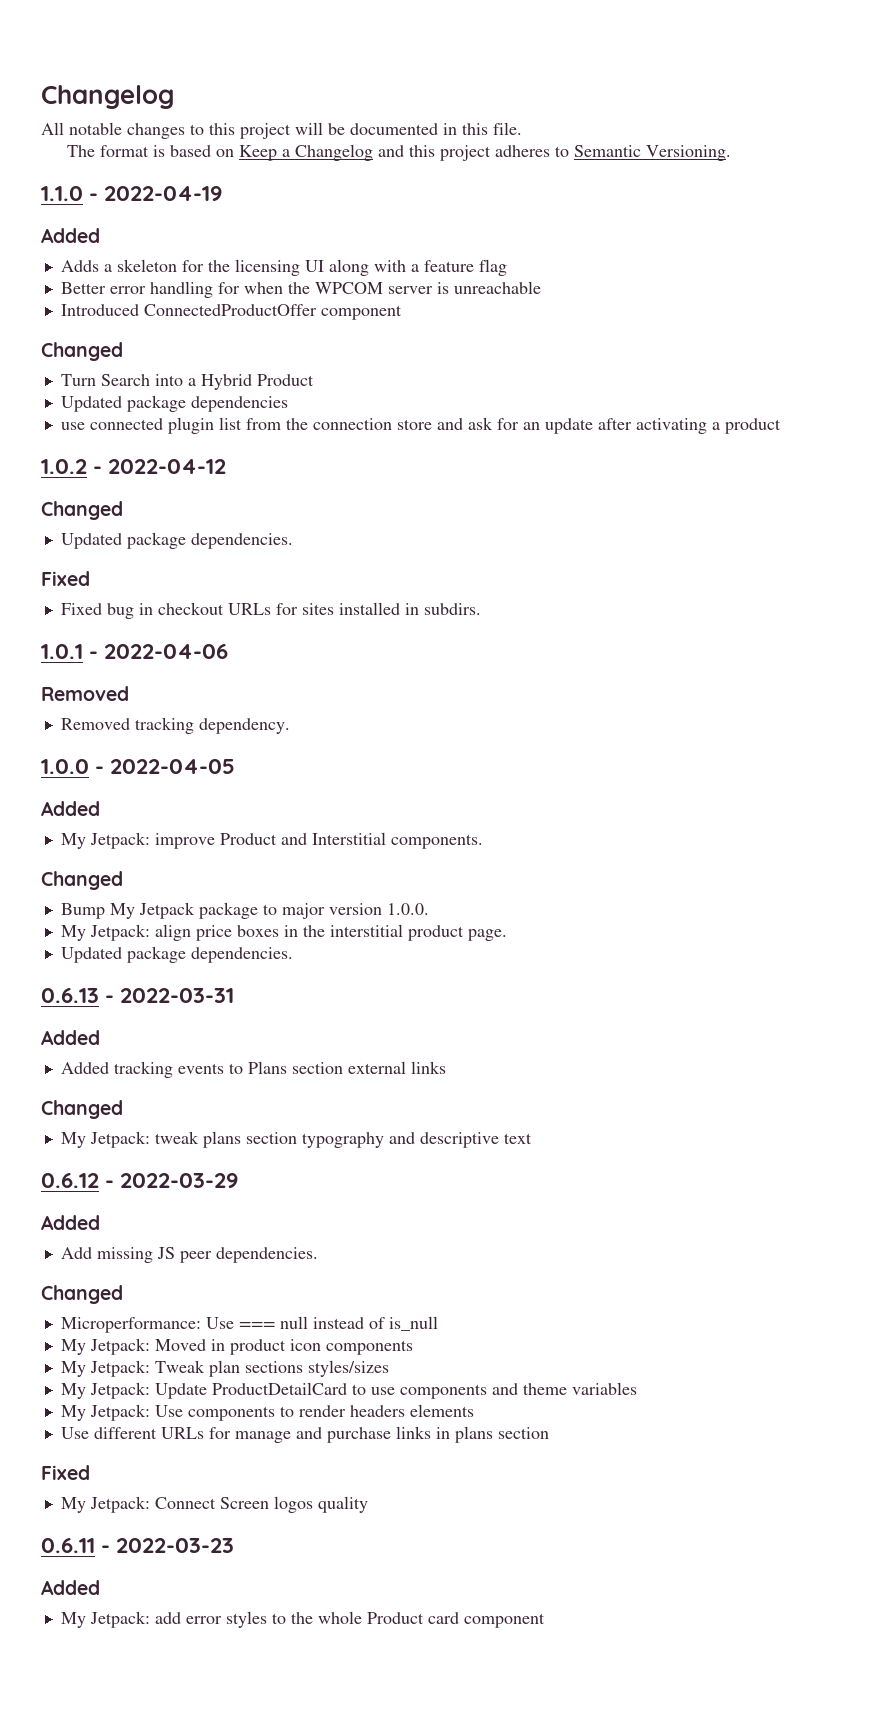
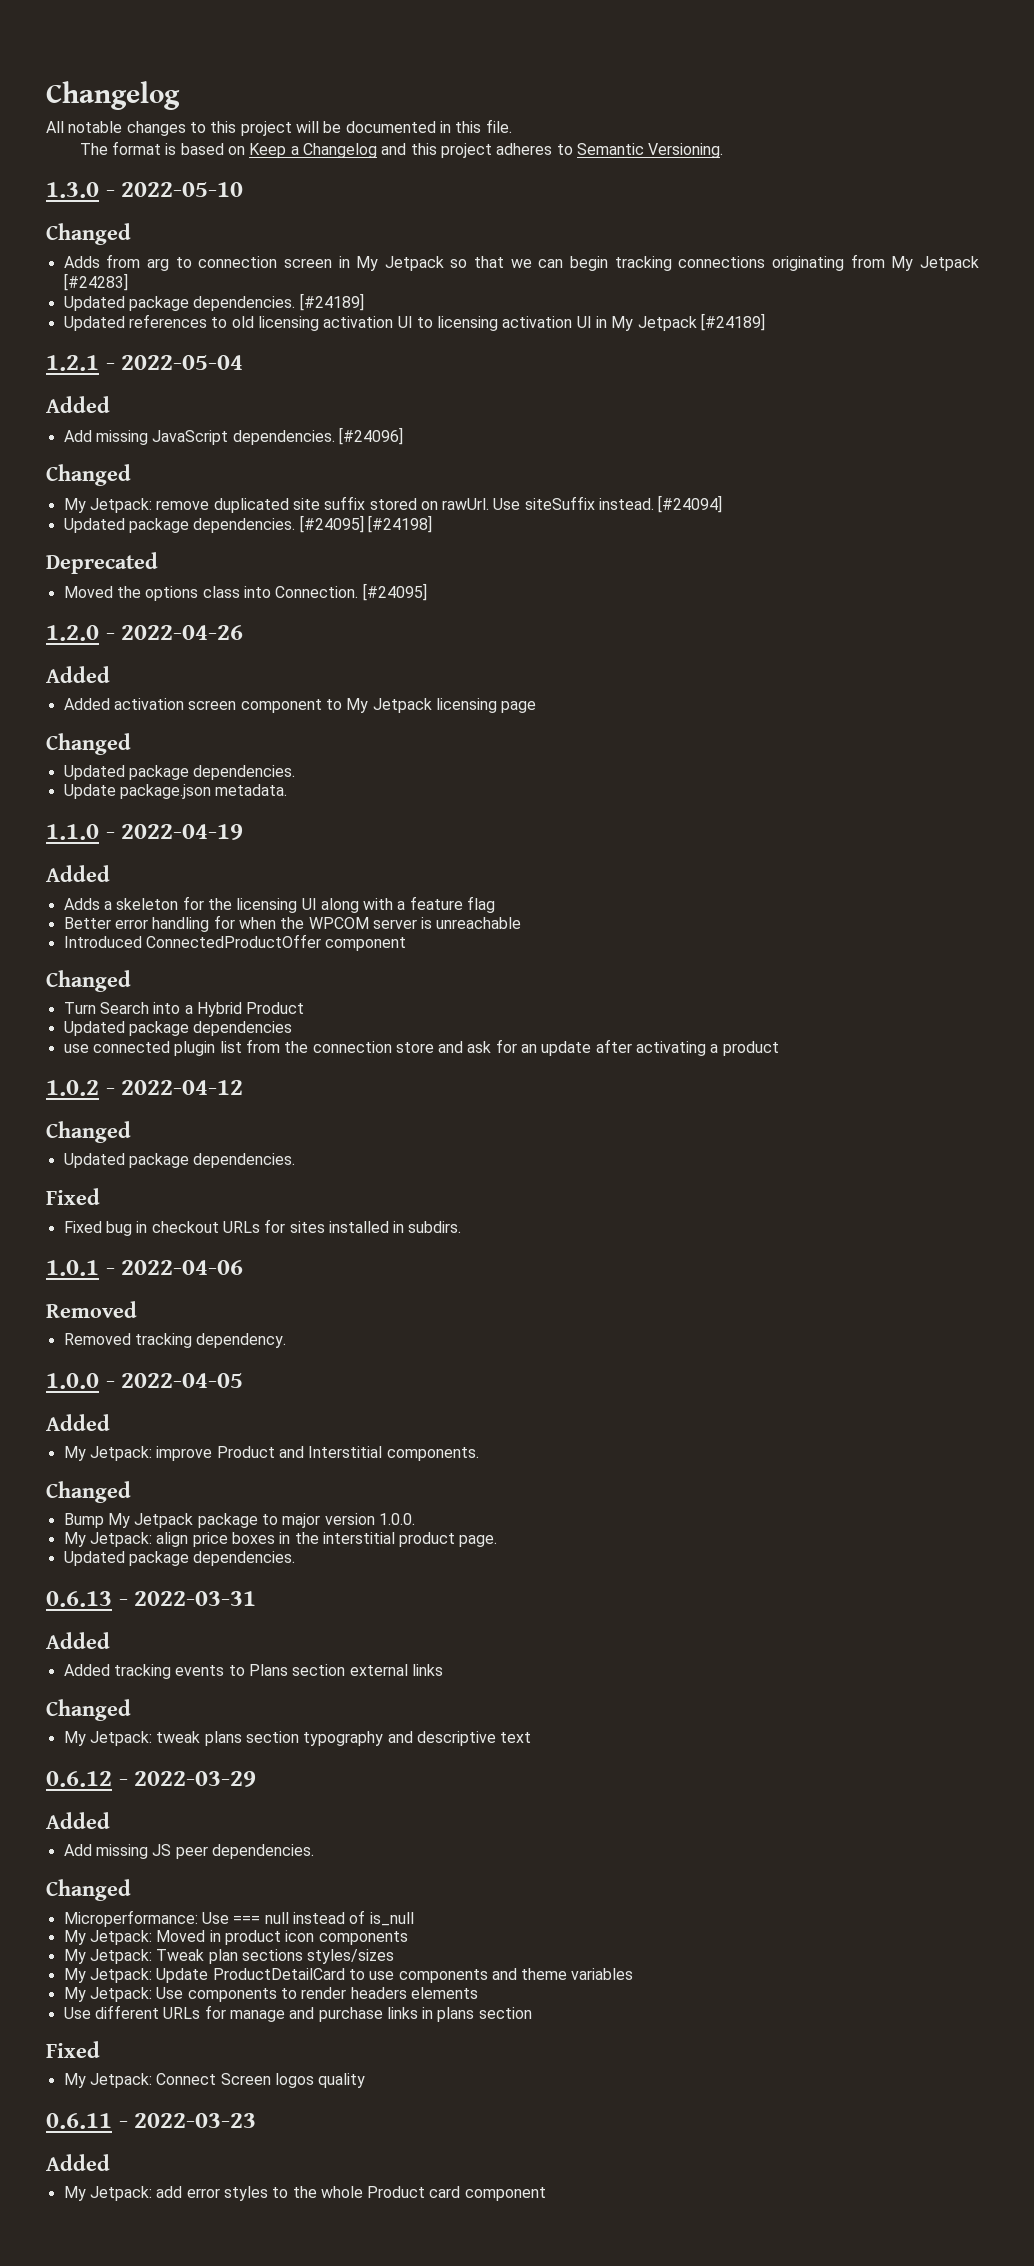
(731, 153) none -> [46,182,244,198] [46,223,131,245] [63,254,980,271] [63,273,128,291] [63,293,364,311] [63,313,766,331] [46,355,244,371] [46,396,110,413] [63,427,403,445] [46,464,131,486] [63,495,723,513] [63,515,432,533] [46,552,158,574] [63,583,427,601] [46,625,244,641] [46,666,110,683] [63,698,537,713] [46,733,131,755] [63,765,296,780] [63,784,288,799] // 1.3.0 - 2022-05-10 // Changed // Adds from arg to connection screen in My Jetpack so that we can begin tracking connections originating from My Jetpack [#24283] // Updated package dependencies. [#24189] // Updated references to old licensing activation UI to licensing activation UI in My Jetpack [#24189] // 1.2.1 - 2022-05-04 // Added // Add missing JavaScript dependencies. [#24096] // Changed // My Jetpack: remove duplicated site suffix stored on rawUrl. Use siteSuffix instead. [#24094] // Updated package dependencies. [#24095] [#24198] // Deprecated // Moved the options class into Connection. [#24095] // 1.2.0 - 2022-04-26 // Added // Added activation screen component to My Jetpack licensing page // Changed // Updated package dependencies. // Update package.json metadata.

